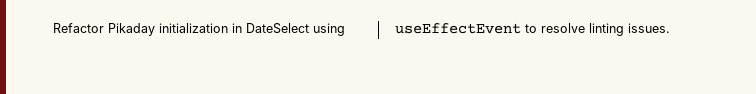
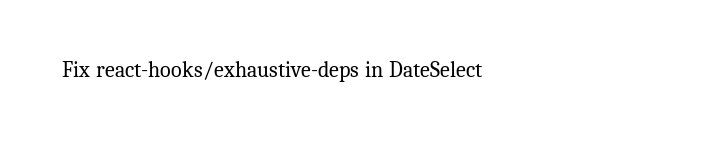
[53,23,670,36] Refactor Pikaday initialization in DateSelect using useEffectEvent to resolve linting issues. -> [62,61,483,82] Fix react-hooks/exhaustive-deps in DateSelect

